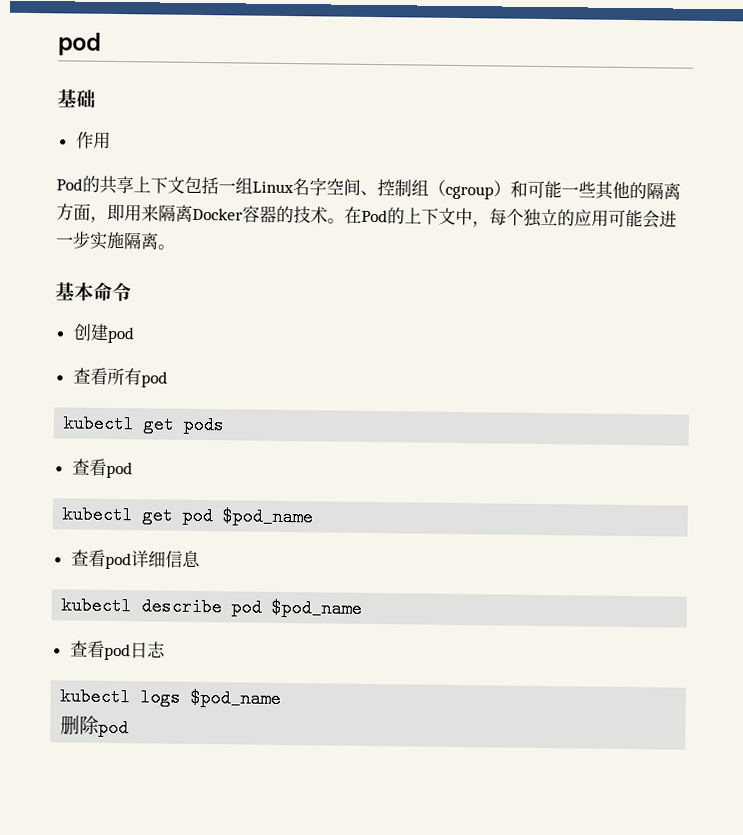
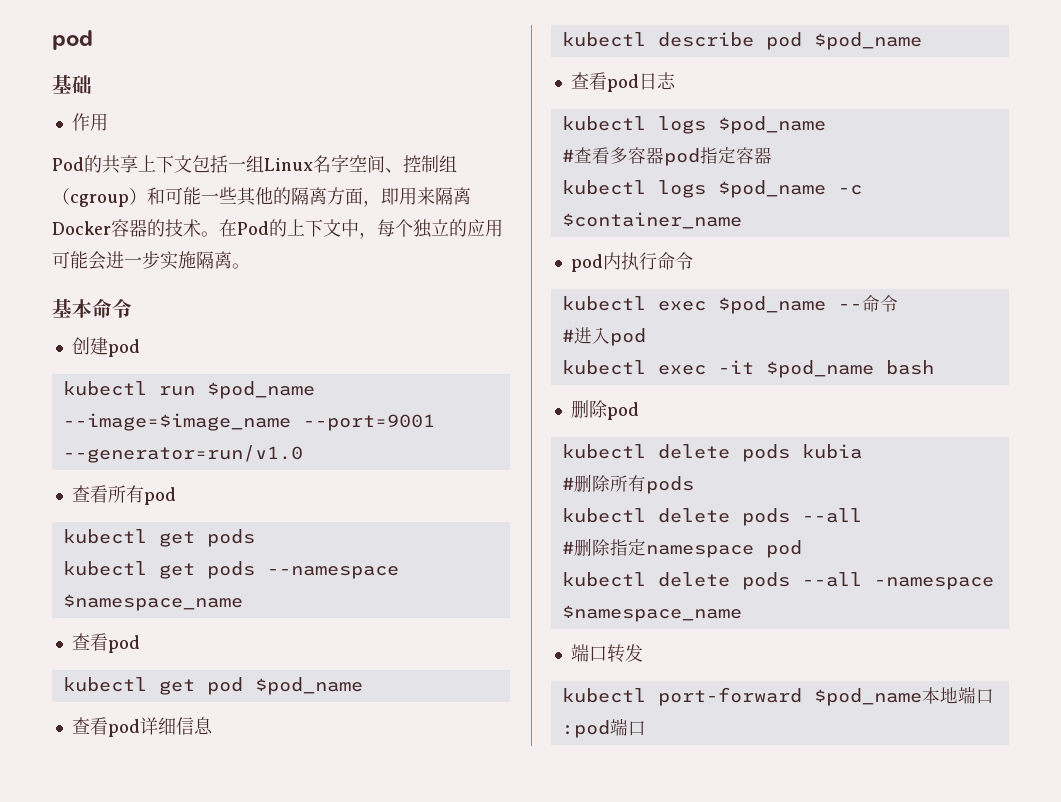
(135, 335) none -> [62,381,315,399] [62,413,435,431] [62,445,303,463] // kubectl run $pod_name --image=$image_name --port=9001 --generator=run/v1.0
(226, 425) none -> [62,561,399,579] [62,594,243,611] // kubectl get pods --namespace $namespace_name
[60,715,130,738] 删除pod -> [561,146,772,166] [561,180,862,198] [561,212,742,229] [570,252,693,272] [561,295,898,314] [561,327,646,346] [561,360,934,378] [570,400,639,420] [561,444,862,462] [561,474,694,494] [561,508,862,526] [561,538,802,558] [561,572,994,590] [561,605,742,622] [570,644,643,663] [561,686,994,706] [561,718,646,738] #查看多容器pod指定容器 // kubectl logs $pod_name -c $container_name // pod内执行命令 // kubectl exec $pod_name --命令 // #进入pod // kubectl exec -it $pod_name bash // 删除pod // kubectl delete pods kubia // #删除所有pods // kubectl delete pods --all // #删除指定namespace pod // kubectl delete pods --all -namespace $namespace_name // 端口转发 // kubectl port-forward $pod_name本地端口:pod端口

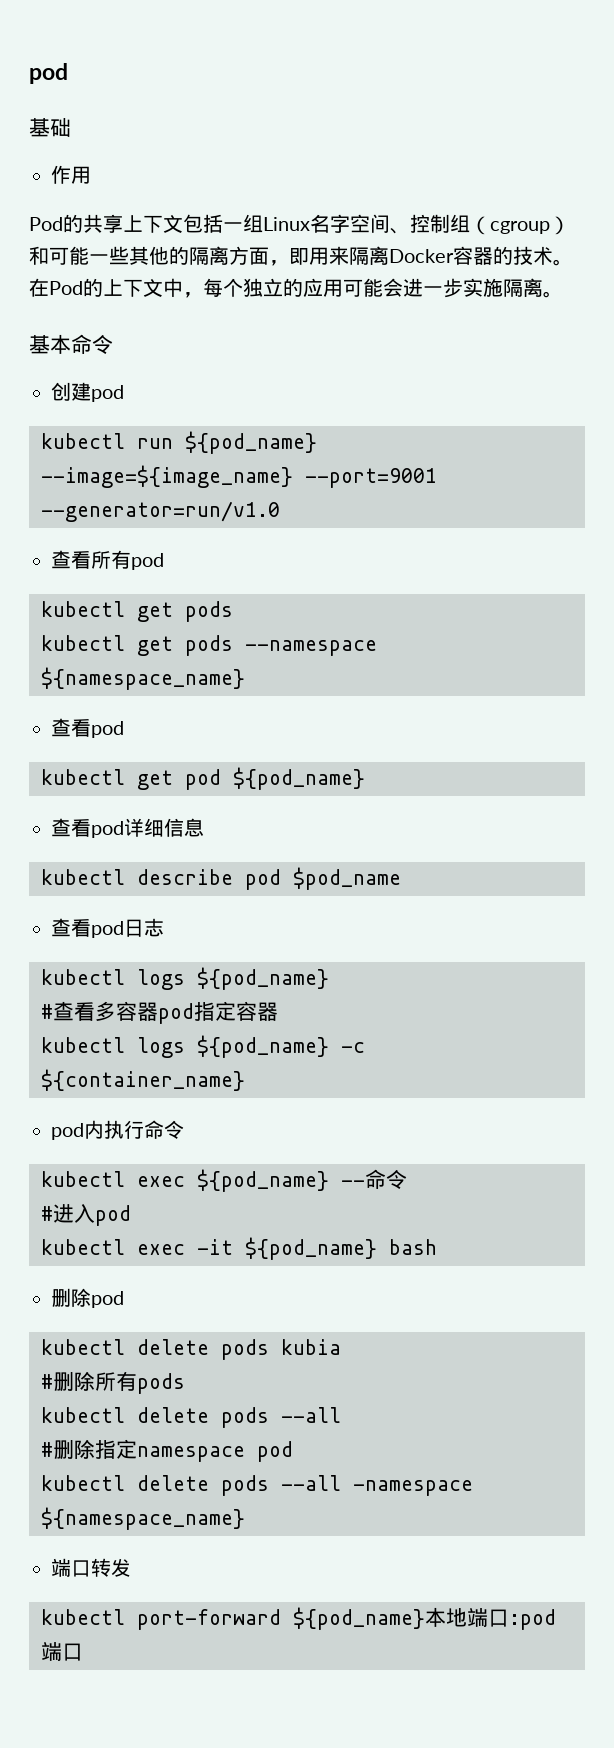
[206,381,315,399] [62,413,291,431] $pod_name --image=$image_name -> [185,431,317,454] [41,465,293,488] ${pod_name} --image=${image_name}
[62,594,243,611] $namespace_name -> [41,667,245,690] ${namespace_name}
[254,677,363,695] $pod_name -> [233,767,365,790] ${pod_name}
[717,116,826,134] $pod_name -> [197,967,329,990] ${pod_name}
[717,180,862,198] [561,212,742,229] $pod_name -c $container_name -> [197,1035,365,1058] [41,1069,245,1091] ${pod_name} -c ${container_name}
[717,296,826,314] $pod_name -> [197,1169,329,1192] ${pod_name}
[765,360,874,378] $pod_name -> [245,1237,377,1260] ${pod_name}
[561,605,742,622] $namespace_name -> [41,1507,245,1530] ${namespace_name}
[813,688,922,706] $pod_name -> [293,1607,425,1630] ${pod_name}

